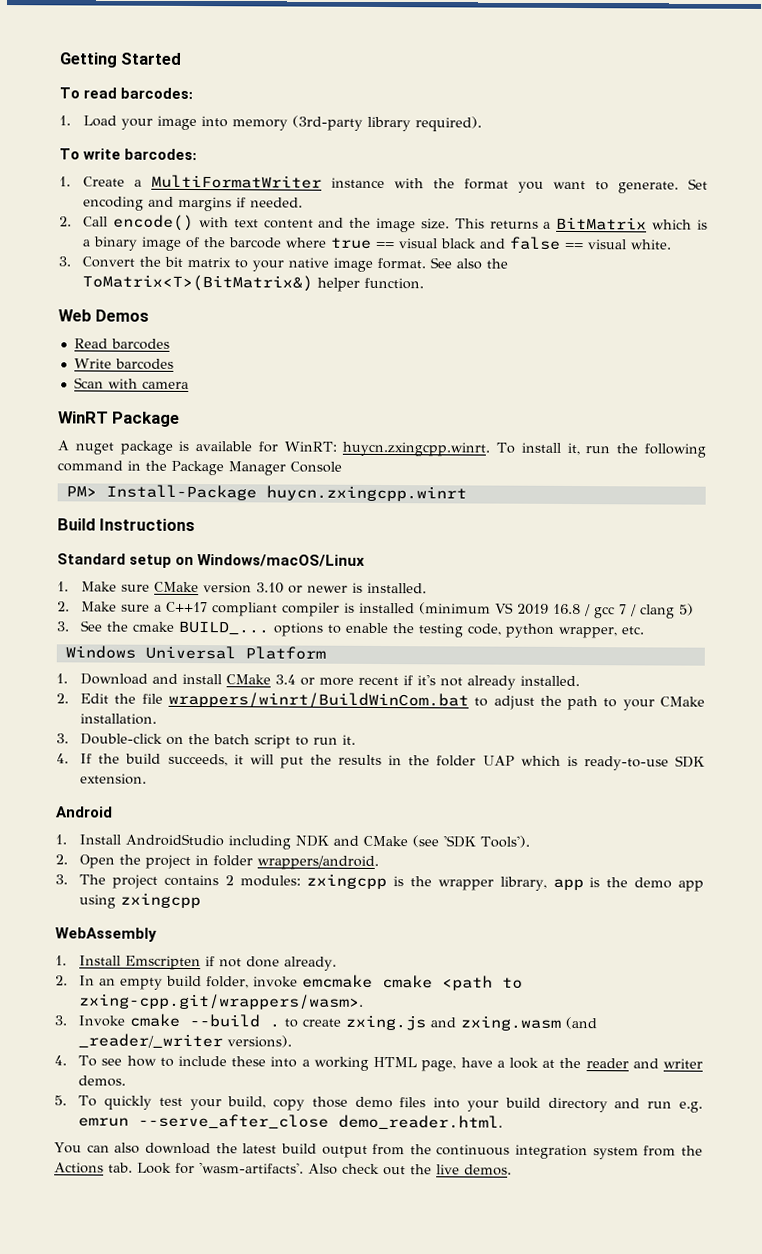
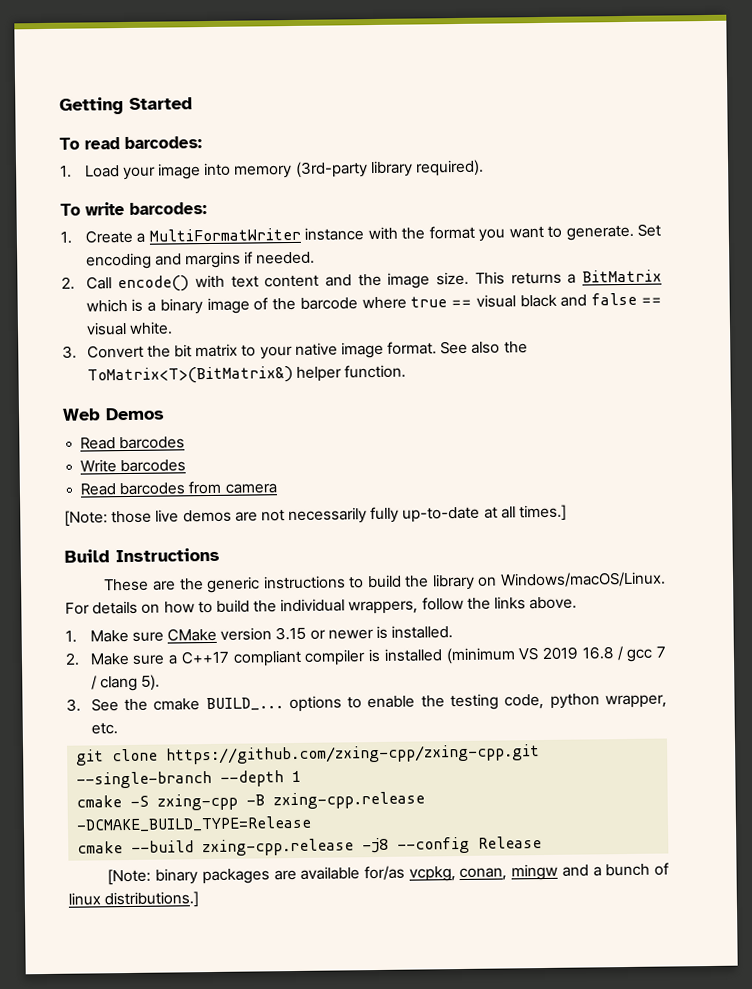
[73,377,189,389] [58,411,181,427] [57,440,707,458] [57,460,342,476] [65,484,467,502] [57,518,196,532] [57,553,366,568] Scan with camera // WinRT Package // A nuget package is available for WinRT: huycn.zxingcpp.winrt. To install it, run the following command in the Package Manager Console // PM> Install-Package huycn.zxingcpp.winrt // Build Instructions // Standard setup on Windows/macOS/Linux -> [80,480,277,496] [64,504,568,527] [64,547,220,563] [104,571,666,594] [65,596,578,615] Read barcodes from camera // [Note: those live demos are not necessarily fully up-to-date at all times.] // Build Instructions // These are the generic instructions to build the library on Windows/macOS/Linux. For details on how to build the individual wrappers, follow the links above.
[256,582,285,594] 3.10 -> [275,626,307,641] 3.15
[679,603,695,616] 5) -> [140,674,160,691] 5).
[64,645,326,660] [56,673,581,690] [56,691,705,711] [80,713,158,725] [56,733,357,749] [56,753,705,771] [80,773,148,785] [55,806,113,818] [55,833,531,850] [55,854,380,870] [55,873,704,892] [79,892,202,909] [55,927,157,942] [55,955,338,971] [55,974,524,991] [78,993,365,1010] [54,1013,598,1031] [78,1033,293,1049] [54,1055,703,1072] [78,1075,127,1087] [54,1095,704,1113] [78,1113,504,1130] [54,1142,703,1160] [54,1162,512,1176] Windows Universal Platform // 1. Download and install CMake 3.4 or more recent if it's not already installed. // 2. Edit the file wrappers/winrt/BuildWinCom.bat to adjust the path to your CMake installation. // 3. Double-click on the batch script to run it. // 4. If the build succeeds, it will put the results in the folder UAP which is ready-to-use SDK extension. // Android // 1. Install AndroidStudio including NDK and CMake (see 'SDK Tools'). // 2. Open the project in folder wrappers/android. // 3. The project contains 2 modules: zxingcpp is the wrapper library, app is the demo app using zxingcpp // WebAssembly // 1. Install Emscripten if not done already. // 2. In an empty build folder, invoke emcmake cmake <path to zxing-cpp.git/wrappers/wasm>. // 3. Invoke cmake --build . to create zxing.js and zxing.wasm (and _reader/_writer versions). // 4. To see how to include these into a working HTML page, have a look at the reader and writer demos. // 5. To quickly test your build, copy those demo files into your build directory and run e.g. emrun --serve_after_close demo_reader.html. // You can also download the latest build output from the continuous integration system from the Actions tab. Look for 'wasm-artifacts'. Also check out the live demos. -> [76,744,541,766] [76,770,303,789] [76,791,426,811] [76,815,313,833] [77,836,543,857] [107,862,670,886] [68,891,200,909] git clone https://github.com/zxing-cpp/zxing-cpp.git --single-branch --depth 1 // cmake -S zxing-cpp -B zxing-cpp.release -DCMAKE_BUILD_TYPE=Release // cmake --build zxing-cpp.release -j8 --config Release // [Note: binary packages are available for/as vcpkg, conan, mingw and a bunch of linux distributions.]

